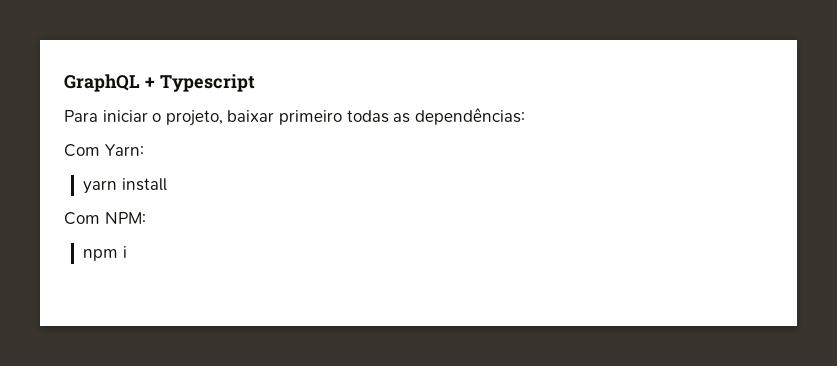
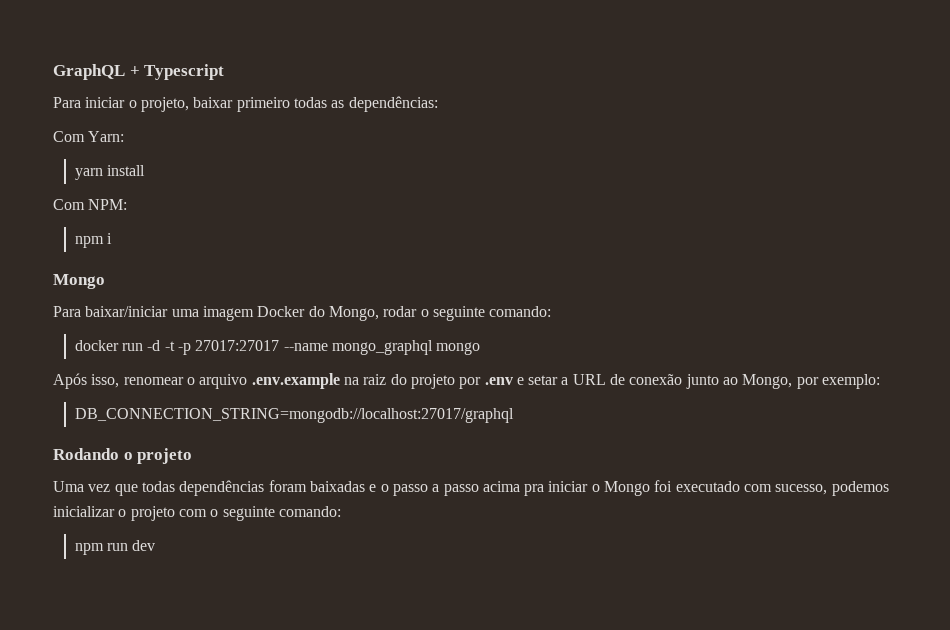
(127, 252) none -> [53,274,105,289] [53,306,552,321] [74,340,481,355] [53,373,881,389] [74,408,514,423] [53,448,193,464] [53,480,889,496] [53,506,341,521] [74,540,156,555] // Mongo // Para baixar/iniciar uma imagem Docker do Mongo, rodar o seguinte comando: // docker run -d -t -p 27017:27017 --name mongo_graphql mongo // Após isso, renomear o arquivo .env.example na raiz do projeto por .env e setar a URL de conexão junto ao Mongo, por exemplo: // DB_CONNECTION_STRING=mongodb://localhost:27017/graphql // Rodando o projeto // Uma vez que todas dependências foram baixadas e o passo a passo acima pra iniciar o Mongo foi executado com sucesso, podemos inicializar o projeto com o seguinte comando: // npm run dev

